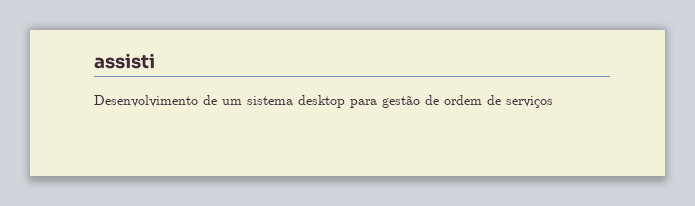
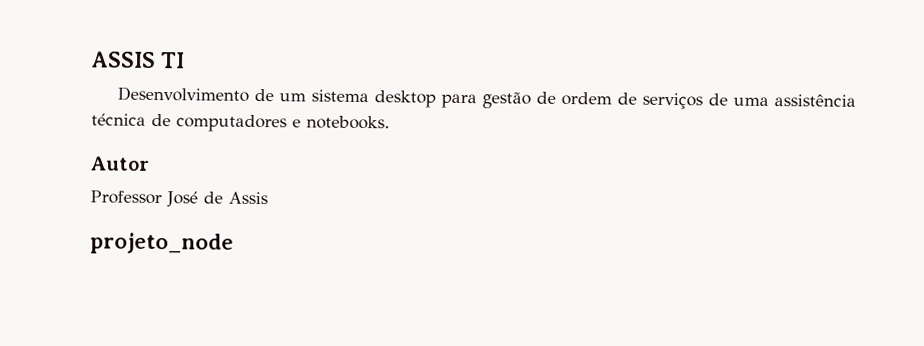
[94,53,155,69] assisti -> [92,51,185,69] ASSIS TI
(553, 102) none -> [707,93,856,107] [91,113,390,133] [91,156,150,171] [90,190,268,208] [90,232,234,255] de uma assistência técnica de computadores e notebooks. // Autor // Professor José de Assis // projeto_node

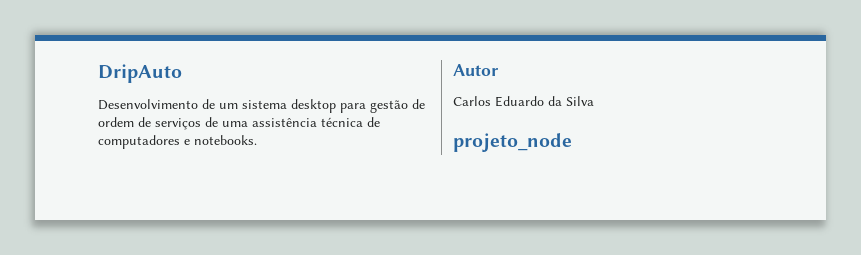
[92,51,185,69] ASSIS TI -> [98,64,182,83] DripAuto
[90,190,268,208] Professor José de Assis -> [453,96,594,107] Carlos Eduardo da Silva

